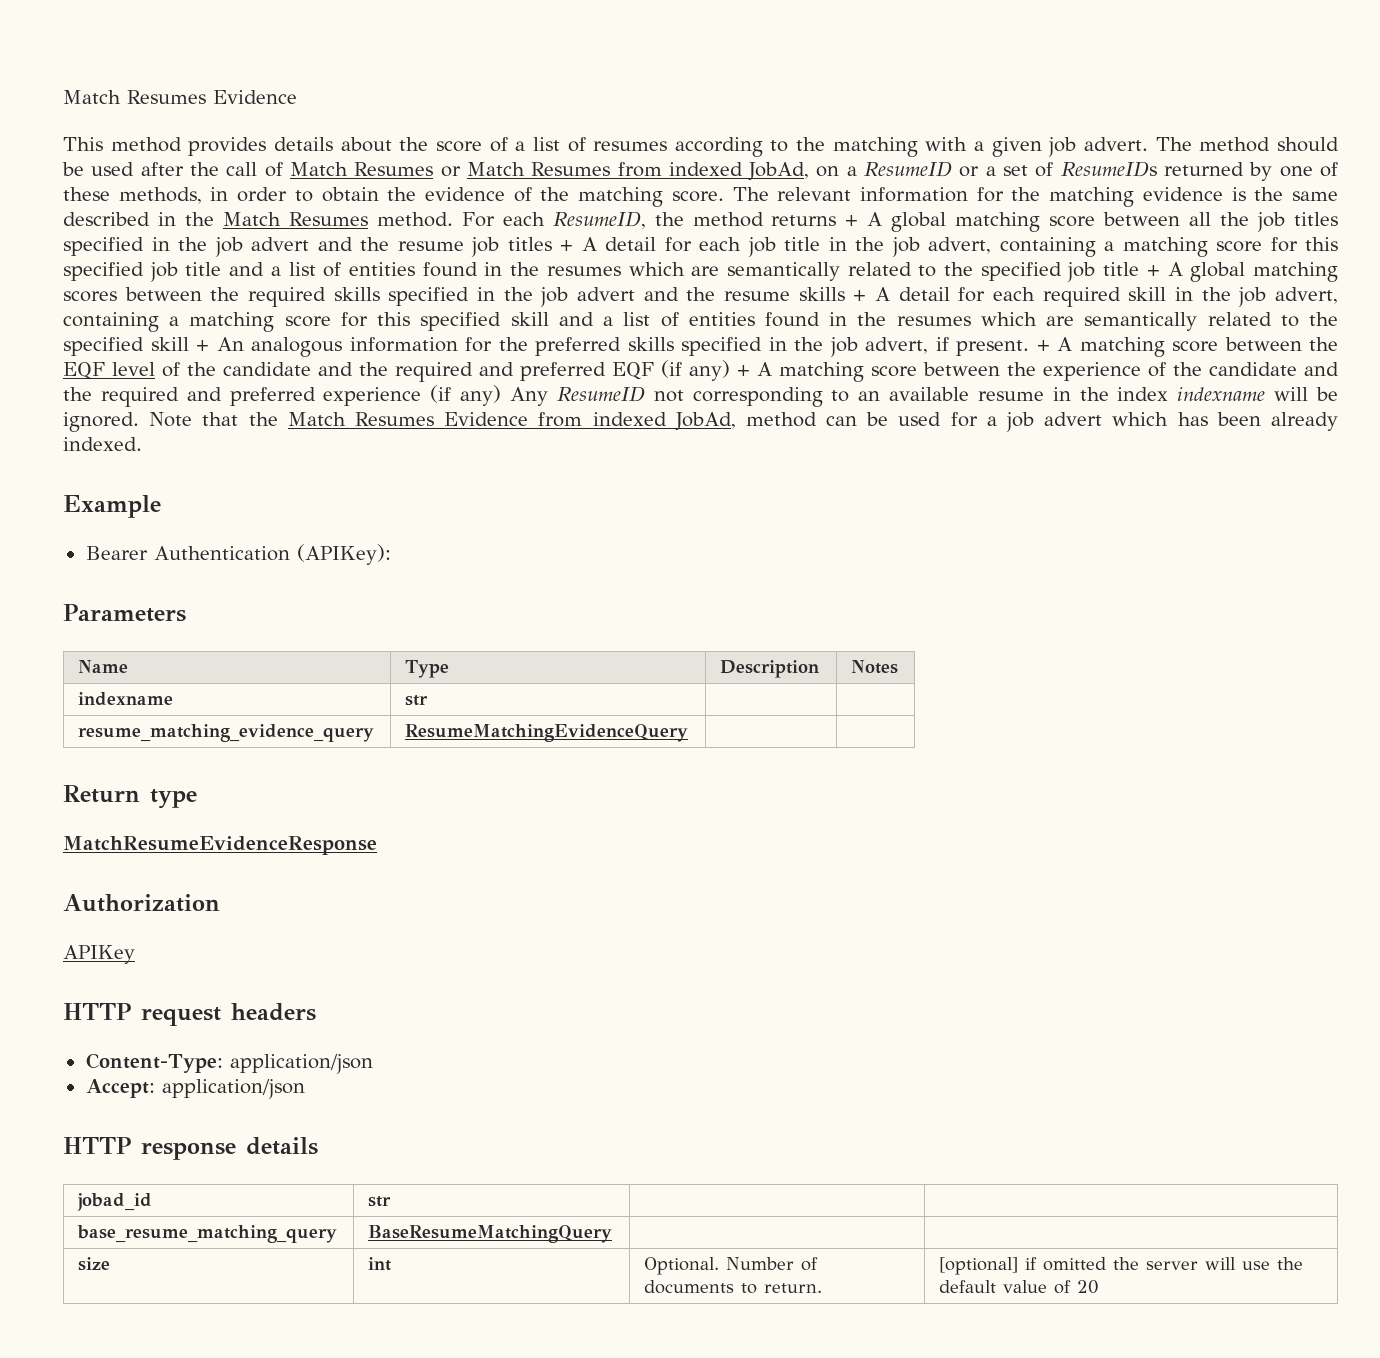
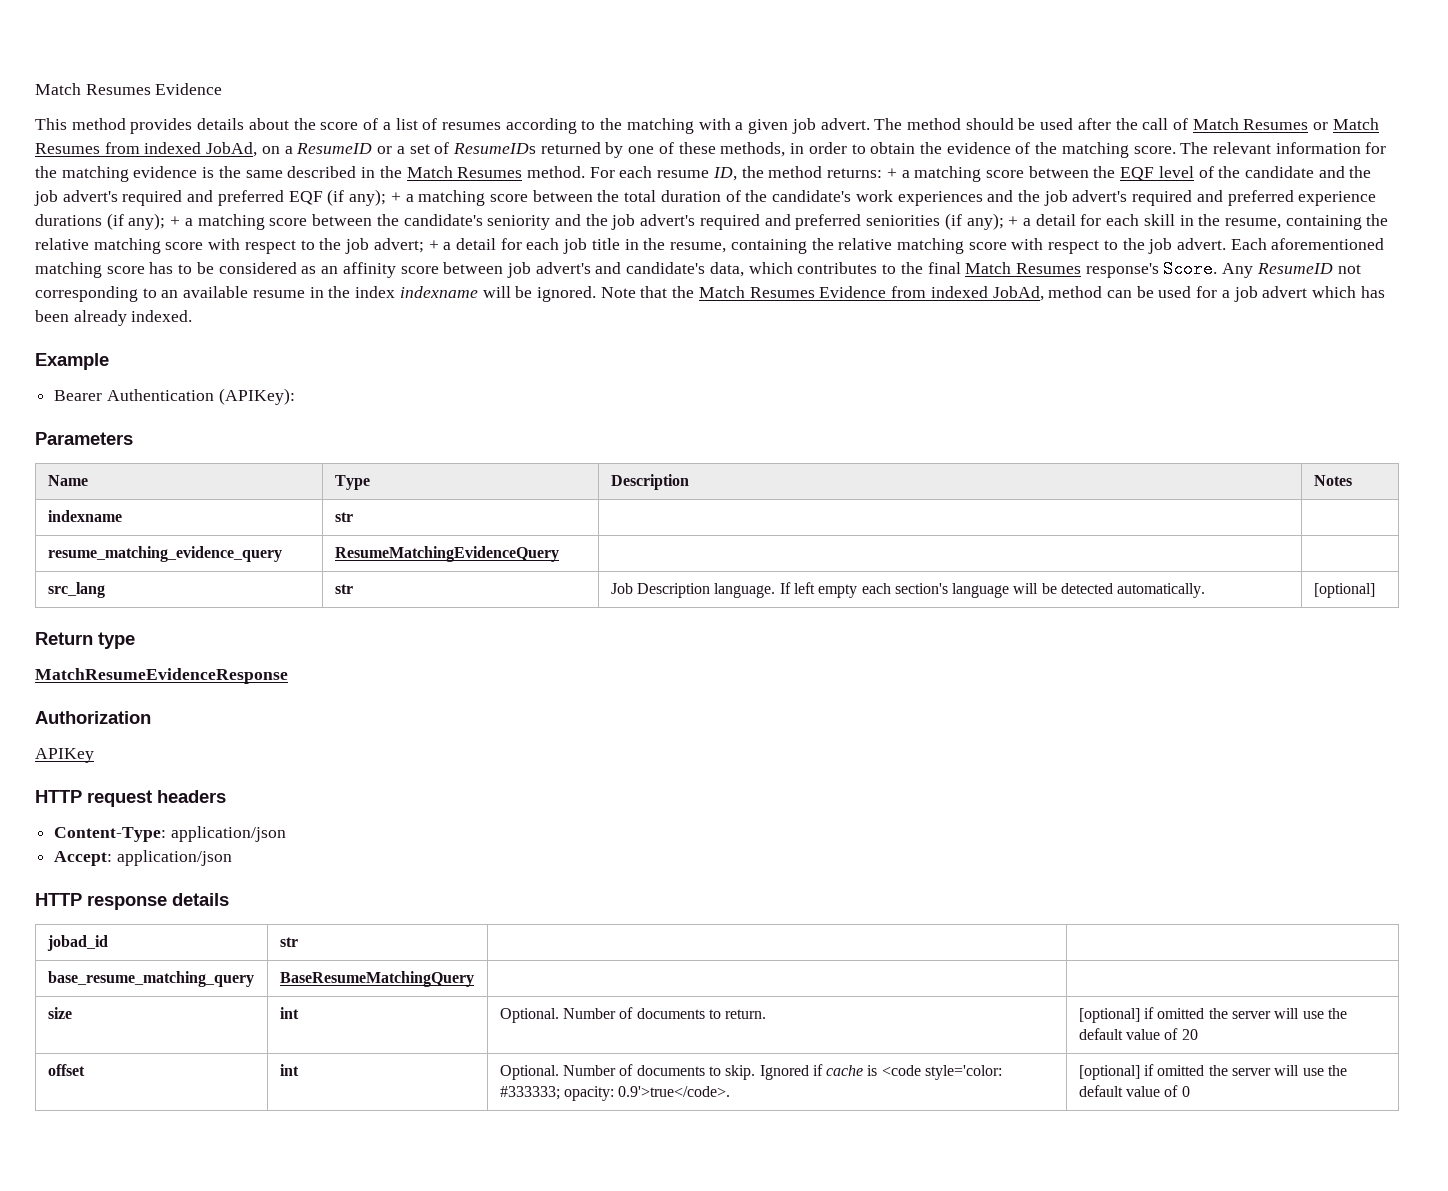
[552,211,1339,232] [63,237,1338,257] [63,262,1338,282] [63,287,1339,307] [63,312,1339,332] [63,337,1072,357] ResumeID, the method returns + A global matching score between all the job titles specified in the job advert and the resume job titles + A detail for each job title in the job advert, containing a matching score for this specified job title and a list of entities found in the resumes which are semantically related to the specified job title + A global matching scores between the required skills specified in the job advert and the resume skills + A detail for each required skill in the job advert, containing a matching score for this specified skill and a list of entities found in the resumes which are semantically related to the specified skill + An analogous information for the preferred skills specified in the job advert, if present. + A -> [657,166,910,181] resume ID, the method returns: + a
(388, 369) none -> [34,190,118,206] job advert's
[689,360,1339,382] [63,385,502,407] any) + A matching score between the experience of the candidate and the required and preferred experience (if any) -> [349,189,1377,206] [35,213,1389,230] [35,238,1385,254] [35,260,1218,278] any); + a matching score between the total duration of the candidate's work experiences and the job advert's required and preferred experience durations (if any); + a matching score between the candidate's seniority and the job advert's required and preferred seniorities (if any); + a detail for each skill in the resume, containing the relative matching score with respect to the job advert; + a detail for each job title in the resume, containing the relative matching score with respect to the job advert. Each aforementioned matching score has to be considered as an affinity score between job advert's and candidate's data, which contributes to the final Match Resumes response's Score.
(689, 733) none -> [47,582,105,598] [334,584,353,594] [610,582,1206,598] [1313,583,1375,598] // src_lang | str | Job Description language. If left empty each section's language will be detected automatically. | [optional]
(1100, 1287) none -> [47,1064,85,1076] [279,1064,299,1076] [499,1064,1003,1080] [499,1086,731,1101] [1078,1064,1347,1080] [1078,1085,1190,1097] // offset | int | Optional. Number of documents to skip. Ignored if cache is <code style='color: #333333; opacity: 0.9'>true</code>. | [optional] if omitted the server will use the default value of 0

